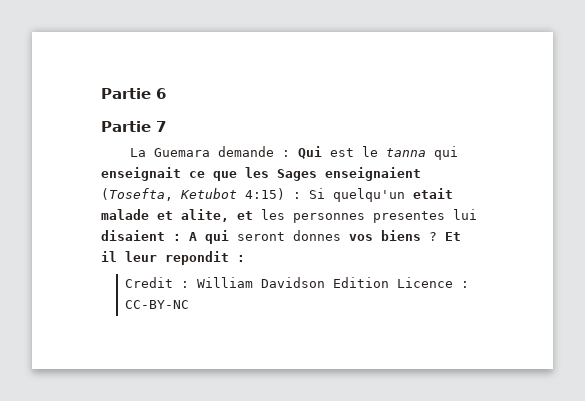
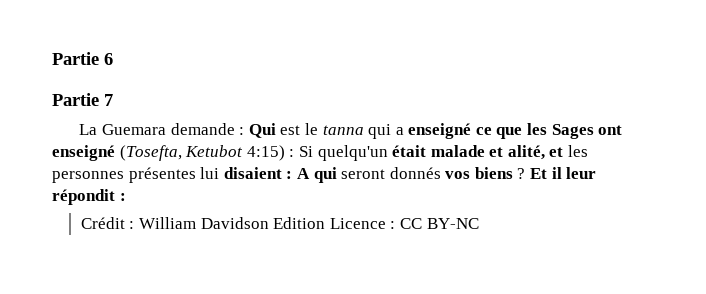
[101,167,181,181] enseignait -> [395,123,472,139] a enseigné
[325,167,421,181] enseignaient -> [598,125,623,135] [52,145,115,161] ont enseigné
[413,188,453,199] etait -> [392,145,427,157] était
[181,209,229,222] alite, -> [507,145,545,160] alité,
[373,211,445,223] presentes -> [128,167,196,183] présentes
[293,230,341,241] donnes -> [389,167,441,179] donnés
[165,251,229,265] repondit -> [52,189,115,205] répondit
[125,277,174,288] Credit -> [80,217,125,229] Crédit
[125,300,190,309] CC-BY-NC -> [399,218,479,229] CC BY-NC

